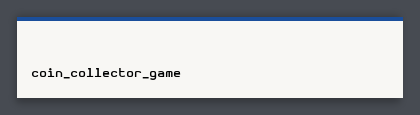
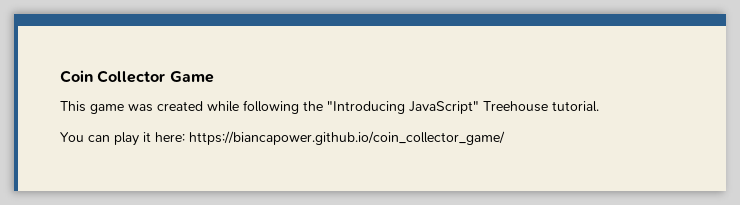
[31,68,181,80] coin_collector_game -> [60,70,214,83] [60,100,599,114] [60,131,505,146] Coin Collector Game // This game was created while following the "Introducing JavaScript" Treehouse tutorial. // You can play it here: https://biancapower.github.io/coin_collector_game/

